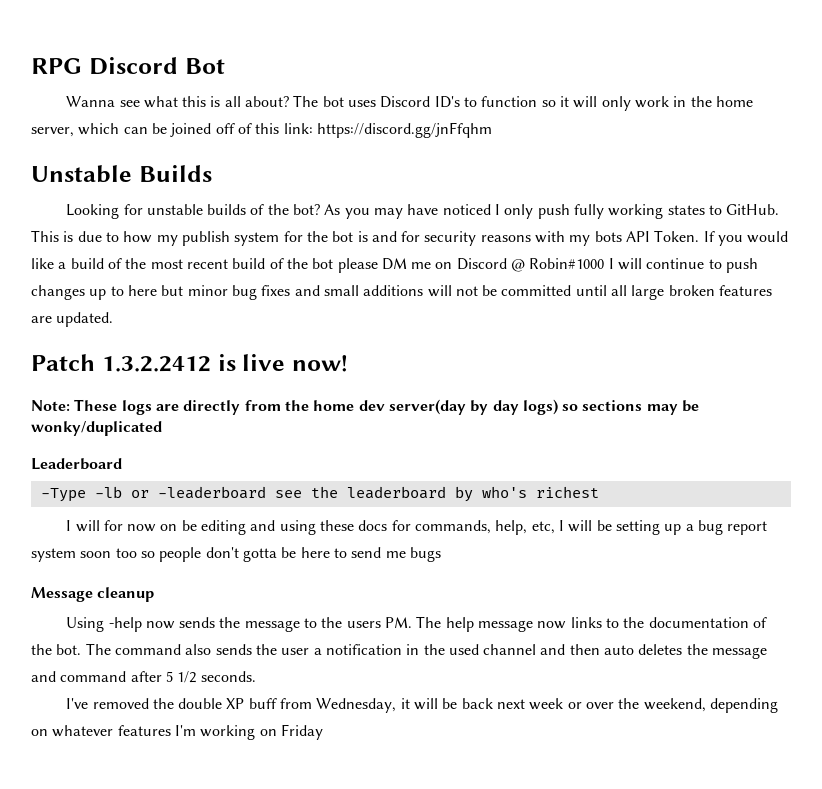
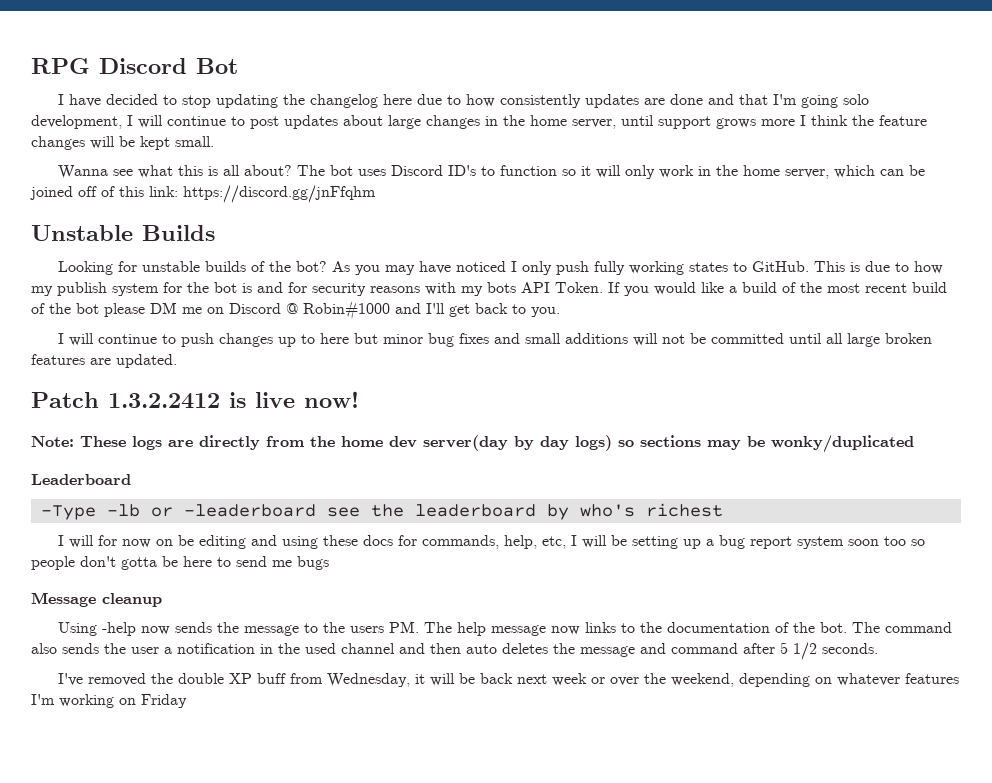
(225, 66) none -> [57,94,869,108] [31,115,927,129] [31,136,214,150] // I have decided to stop updating the changelog here due to how consistently updates are done and that I'm going solo development, I will continue to post updates about large changes in the home server, until support grows more I think the feature changes will be kept small.
(605, 263) none -> [395,303,560,317] and I'll get back to you. //

